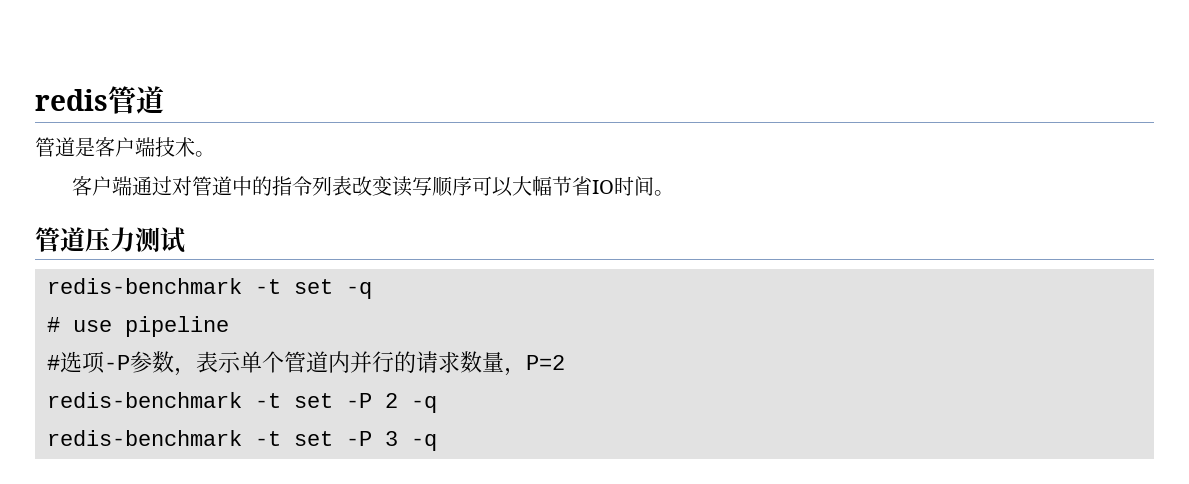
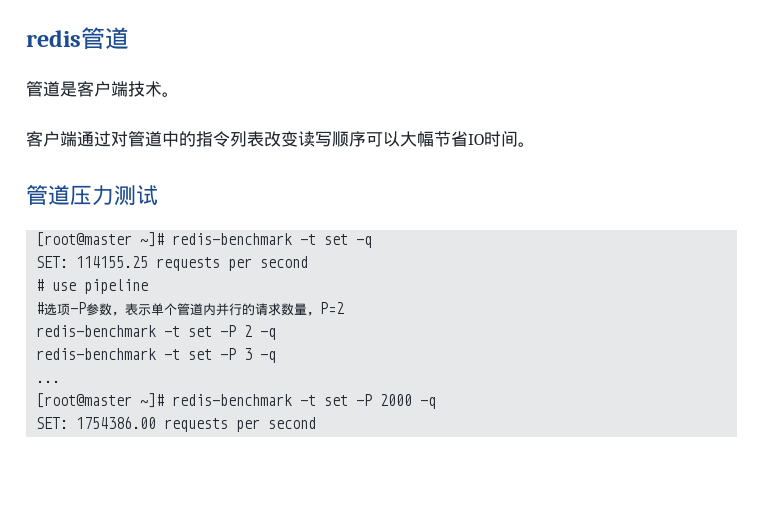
(185, 240) none -> [36,232,165,247] [root@master ~]#
(372, 290) none -> [36,256,309,271] // SET: 114155.25 requests per second
(437, 442) none -> [36,380,61,383] [36,393,437,409] [36,416,317,432] // ... // [root@master ~]# redis-benchmark -t set -P 2000 -q // SET: 1754386.00 requests per second

